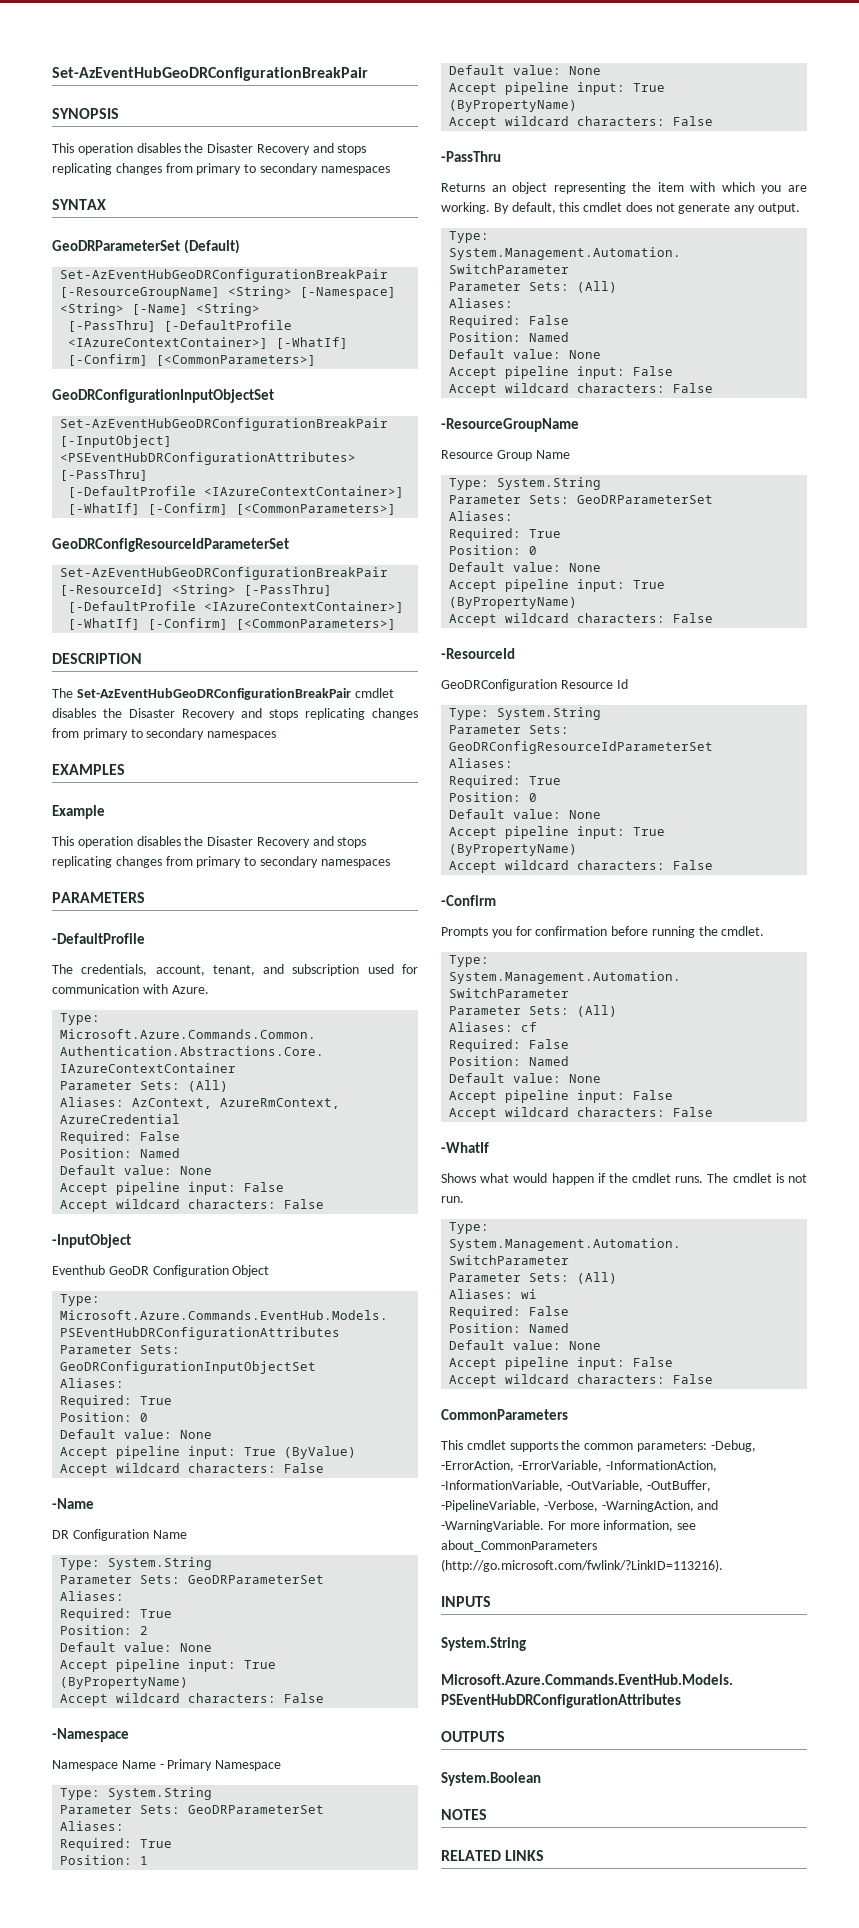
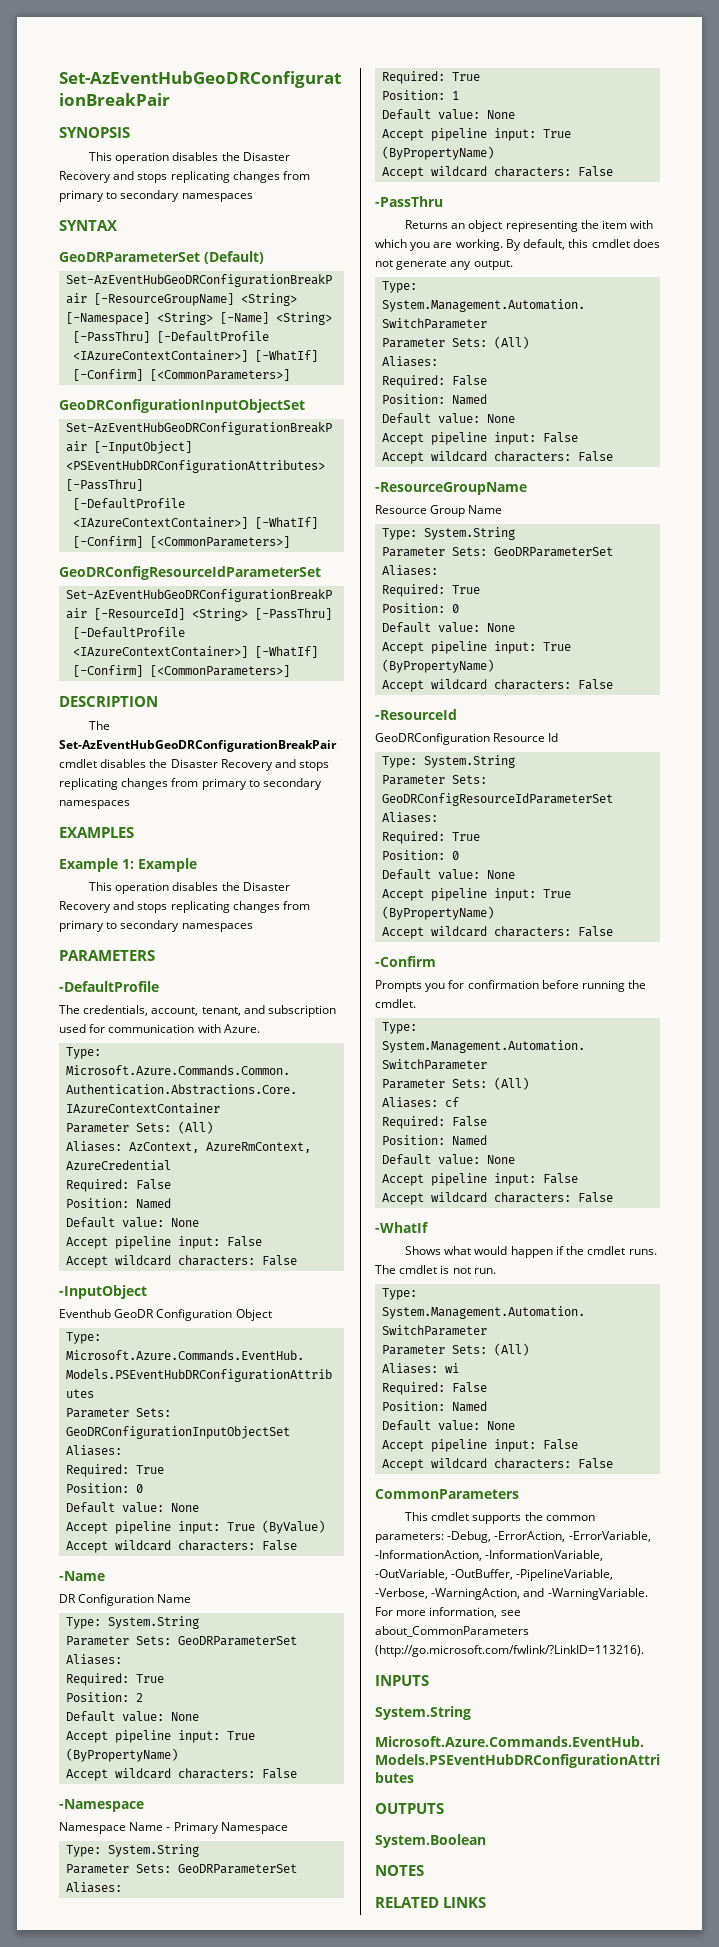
(105, 812) none -> [122,858,197,872] 1: Example

